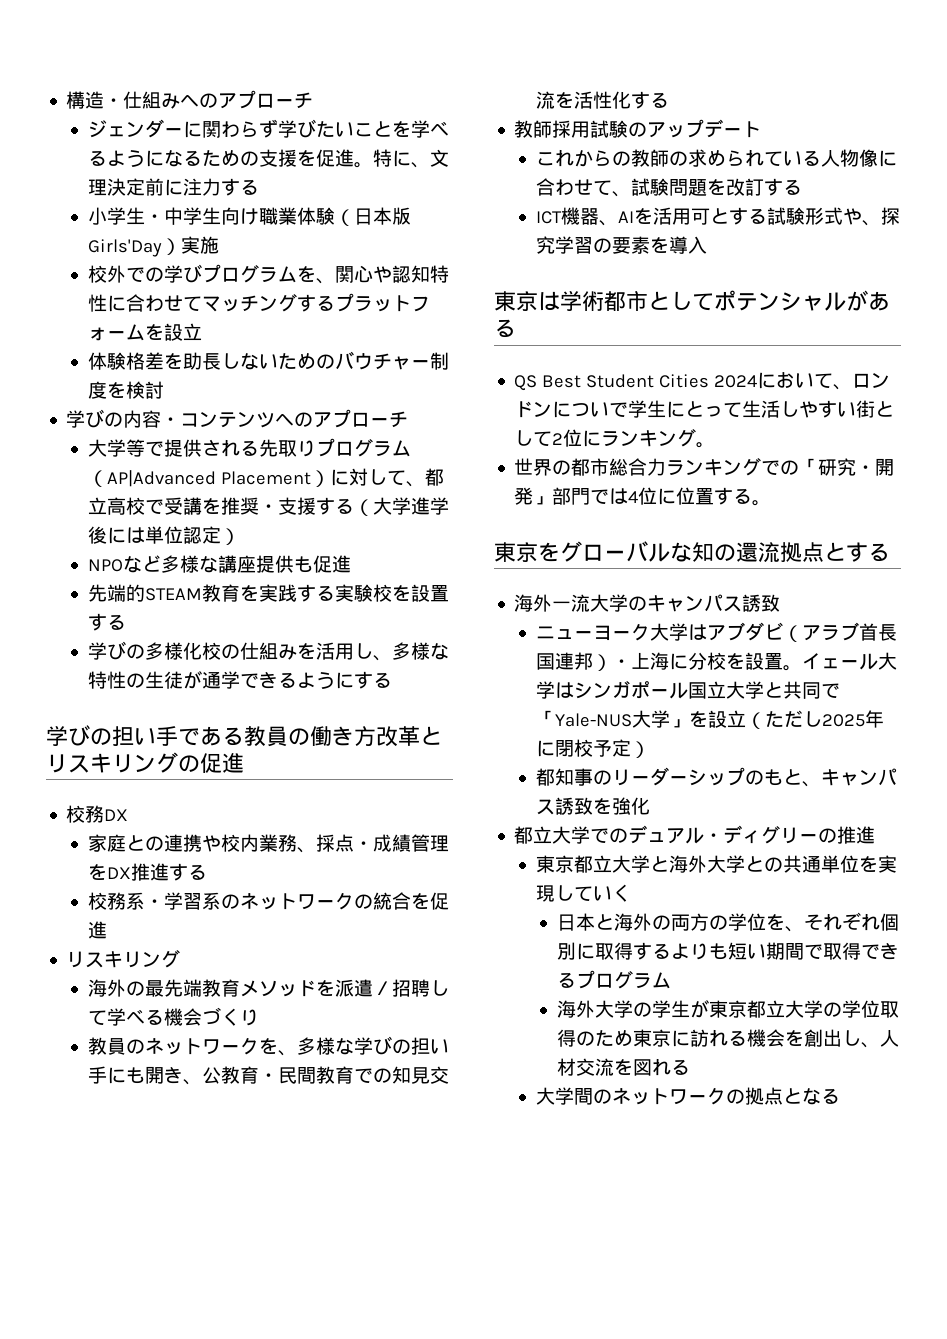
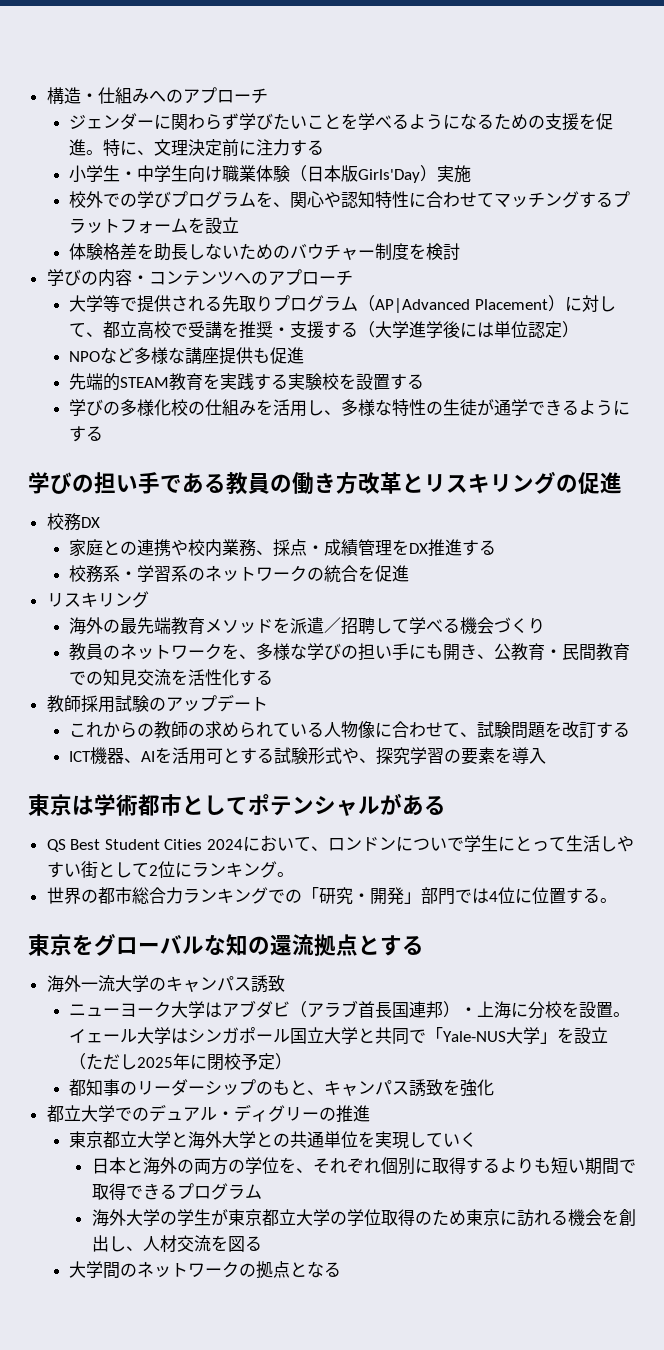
[651,1058,671,1076] れ -> (245, 1244) none

